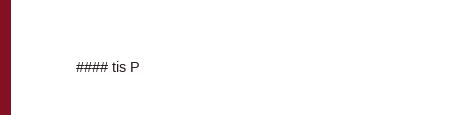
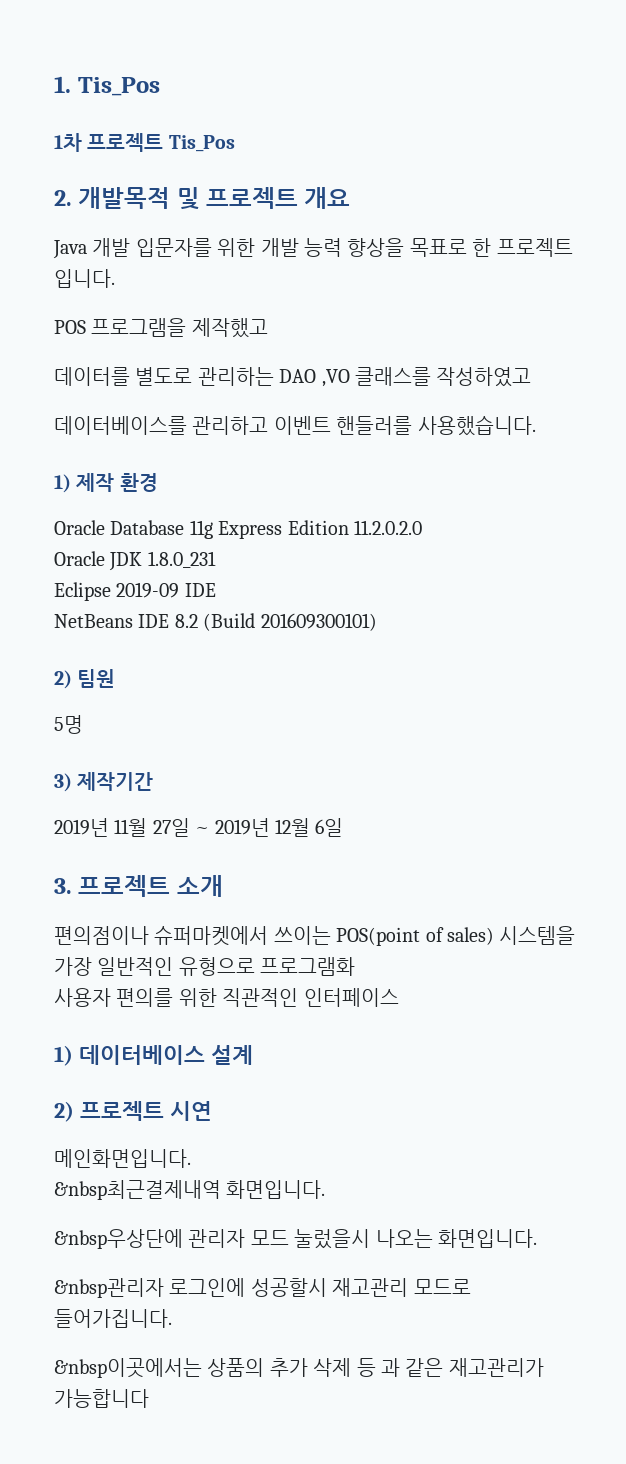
[76,61,140,72] #### tis P -> [54,76,160,96] [54,133,235,152] [54,187,351,210] [53,238,573,259] [54,269,115,288] [54,318,268,338] [54,367,532,387] [54,415,536,436] [54,473,158,493] [54,520,422,539] [54,551,216,571] [54,582,216,601] [54,613,377,631] [54,669,116,689] [54,715,83,734] [54,772,154,792] [54,818,344,837] [54,875,223,897] [54,926,576,946] [54,957,356,976] [54,988,399,1007] [54,1045,253,1066] [54,1101,212,1122] [54,1149,191,1168] [54,1180,326,1200] [54,1229,537,1249] [54,1278,471,1298] [54,1309,172,1328] [54,1358,544,1378] [54,1389,149,1408] 1. Tis_Pos // 1차 프로젝트 Tis_Pos // 2. 개발목적 및 프로젝트 개요 // Java 개발 입문자를 위한 개발 능력 향상을 목표로 한 프로젝트 입니다. // POS 프로그램을 제작했고 // 데이터를 별도로 관리하는 DAO ,VO 클래스를 작성하였고 // 데이터베이스를 관리하고 이벤트 핸들러를 사용했습니다. // 1) 제작 환경 // Oracle Database 11g Express Edition 11.2.0.2.0 // Oracle JDK 1.8.0_231 // Eclipse 2019-09 IDE // NetBeans IDE 8.2 (Build 201609300101) // 2) 팀원 // 5명 // 3) 제작기간 // 2019년 11월 27일 ~ 2019년 12월 6일 // 3. 프로젝트 소개 // 편의점이나 슈퍼마켓에서 쓰이는 POS(point of sales) 시스템을 가장 일반적인 유형으로 프로그램화 // 사용자 편의를 위한 직관적인 인터페이스 // 1) 데이터베이스 설계 // 2) 프로젝트 시연 // 메인화면입니다. // &nbsp최근결제내역 화면입니다. // &nbsp우상단에 관리자 모드 눌렀을시 나오는 화면입니다. // &nbsp관리자 로그인에 성공할시 재고관리 모드로 들어가집니다. // &nbsp이곳에서는 상품의 추가 삭제 등 과 같은 재고관리가 가능합니다

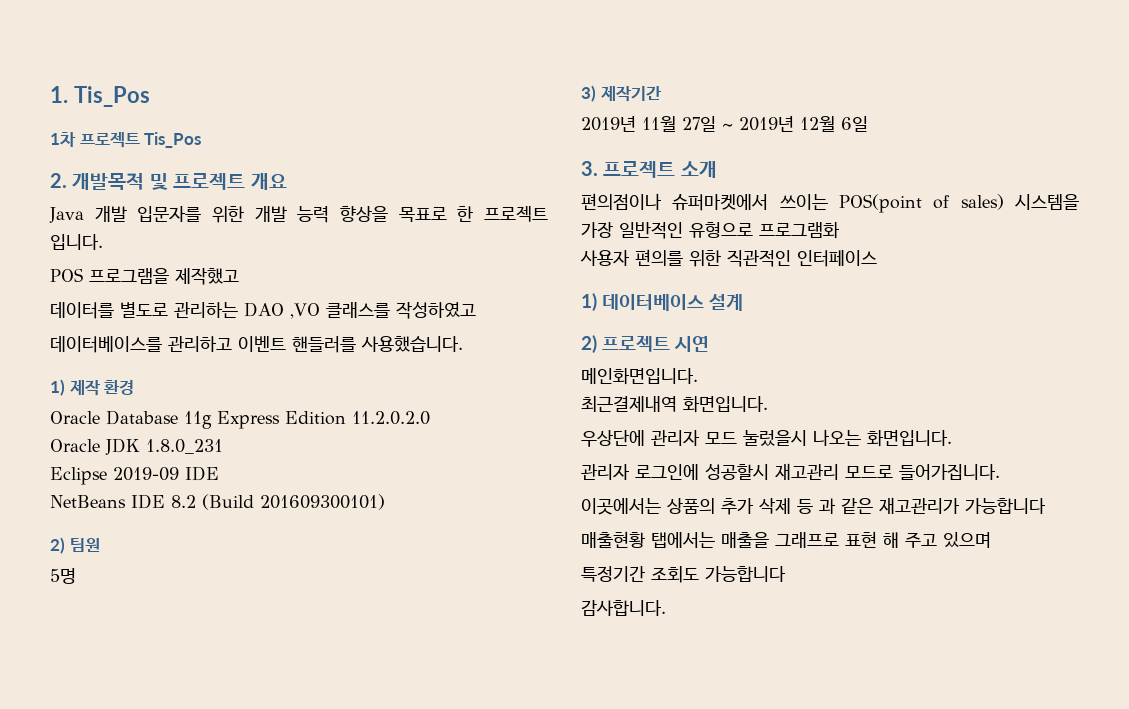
[54,1180,326,1200] [54,1229,183,1249] &nbsp최근결제내역 화면입니다. // &nbsp우상단에 -> [581,395,768,413] [581,430,645,447] 최근결제내역 화면입니다. // 우상단에
[54,1278,164,1298] &nbsp관리자 -> [581,464,630,480] 관리자
[54,1358,202,1378] &nbsp이곳에서는 -> [581,498,661,515] 이곳에서는
(149, 1398) none -> [581,531,991,548] [581,566,786,583] [581,600,666,616] // 매출현황 탭에서는 매출을 그래프로 표현 해 주고 있으며 // 특정기간 조회도 가능합니다 // 감사합니다.

